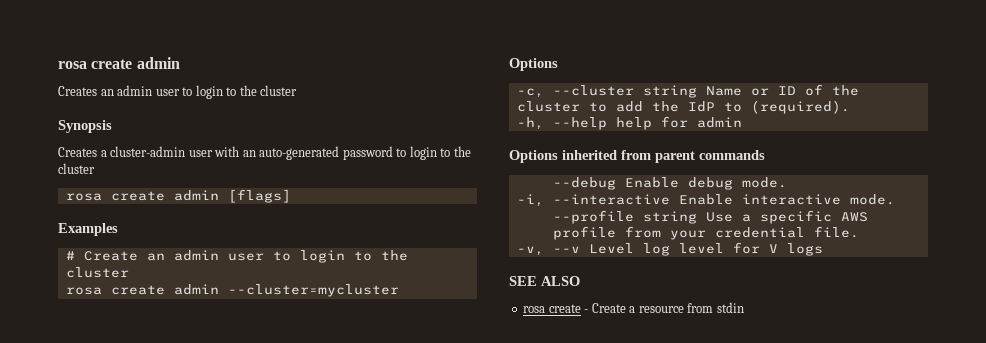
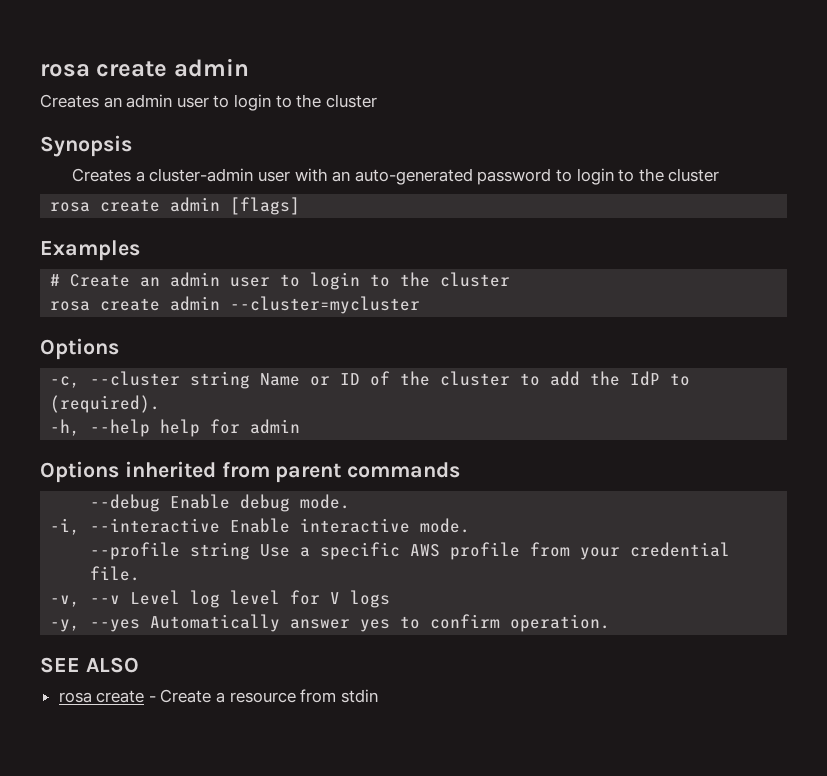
(823, 249) none -> [50,614,611,632] // -y, --yes Automatically answer yes to confirm operation.

